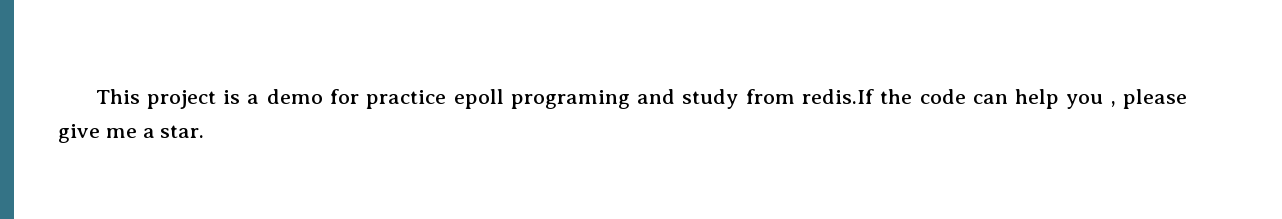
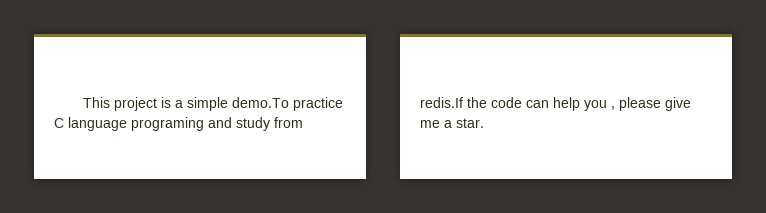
[266,89,504,109] demo for practice epoll -> [186,97,343,111] [54,117,127,131] simple demo.To practice C language

